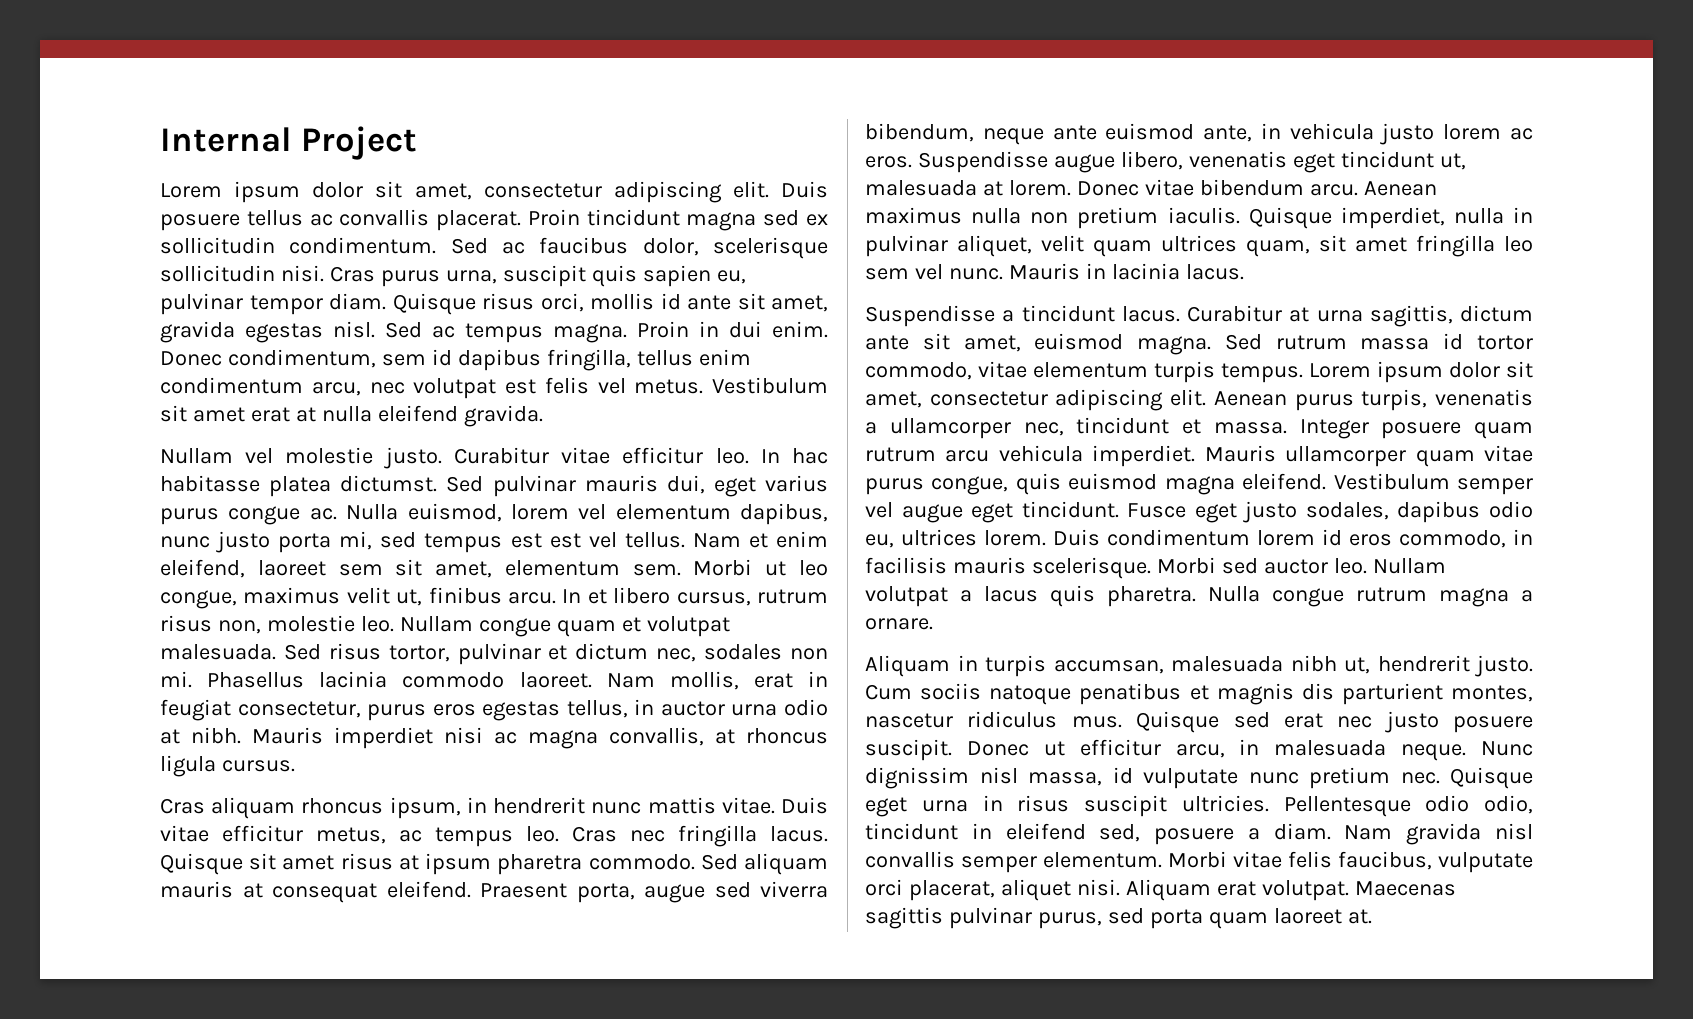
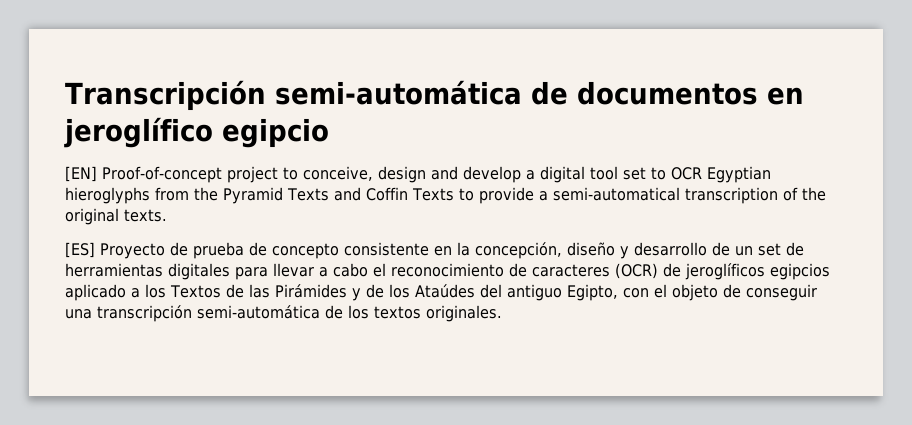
[160,126,418,160] [160,181,828,203] [160,209,829,231] [160,237,828,259] [160,265,746,287] [160,293,828,315] [160,321,828,343] [160,349,751,371] [160,377,828,399] [160,405,543,427] [160,447,828,469] [160,475,828,497] [160,503,828,525] [160,531,829,553] [160,559,829,578] [160,587,828,609] [160,615,730,637] [160,643,829,665] [160,671,828,690] [160,699,828,721] [160,727,828,749] [160,755,295,777] [160,797,828,819] [160,825,828,847] [160,853,828,875] [160,881,828,903] [865,123,1533,145] [865,151,1466,173] [865,179,1437,196] [865,207,1533,229] [865,235,1533,257] [865,263,1244,280] [865,305,1533,327] [865,333,1533,355] [865,361,1533,383] [865,389,1533,411] [865,417,1533,439] [865,445,1533,467] [865,473,1533,495] [865,501,1533,523] [865,529,1533,548] [865,557,1446,579] [865,585,1533,607] [865,618,933,630] [865,655,1533,677] [865,683,1533,705] [865,711,1533,733] [865,739,1533,761] [865,767,1533,789] [865,795,1533,817] [865,823,1533,845] [865,851,1533,873] [865,879,1456,901] [865,907,1372,929] Internal Project // Lorem ipsum dolor sit amet, consectetur adipiscing elit. Duis posuere tellus ac convallis placerat. Proin tincidunt magna sed ex sollicitudin condimentum. Sed ac faucibus dolor, scelerisque sollicitudin nisi. Cras purus urna, suscipit quis sapien eu, pulvinar tempor diam. Quisque risus orci, mollis id ante sit amet, gravida egestas nisl. Sed ac tempus magna. Proin in dui enim. Donec condimentum, sem id dapibus fringilla, tellus enim condimentum arcu, nec volutpat est felis vel metus. Vestibulum sit amet erat at nulla eleifend gravida. // Nullam vel molestie justo. Curabitur vitae efficitur leo. In hac habitasse platea dictumst. Sed pulvinar mauris dui, eget varius purus congue ac. Nulla euismod, lorem vel elementum dapibus, nunc justo porta mi, sed tempus est est vel tellus. Nam et enim eleifend, laoreet sem sit amet, elementum sem. Morbi ut leo congue, maximus velit ut, finibus arcu. In et libero cursus, rutrum risus non, molestie leo. Nullam congue quam et volutpat malesuada. Sed risus tortor, pulvinar et dictum nec, sodales non mi. Phasellus lacinia commodo laoreet. Nam mollis, erat in feugiat consectetur, purus eros egestas tellus, in auctor urna odio at nibh. Mauris imperdiet nisi ac magna convallis, at rhoncus ligula cursus. // Cras aliquam rhoncus ipsum, in hendrerit nunc mattis vitae. Duis vitae efficitur metus, ac tempus leo. Cras nec fringilla lacus. Quisque sit amet risus at ipsum pharetra commodo. Sed aliquam mauris at consequat eleifend. Praesent porta, augue sed viverra bibendum, neque ante euismod ante, in vehicula justo lorem ac eros. Suspendisse augue libero, venenatis eget tincidunt ut, malesuada at lorem. Donec vitae bibendum arcu. Aenean maximus nulla non pretium iaculis. Quisque imperdiet, nulla in pulvinar aliquet, velit quam ultrices quam, sit amet fringilla leo sem vel nunc. Mauris in lacinia lacus. // Suspendisse a tincidunt lacus. Curabitur at urna sagittis, dictum ante sit amet, euismod magna. Sed rutrum massa id tortor commodo, vitae elementum turpis tempus. Lorem ipsum dolor sit amet, consectetur adipiscing elit. Aenean purus turpis, venenatis a ullamcorper nec, tincidunt et massa. Integer posuere quam rutrum arcu vehicula imperdiet. Mauris ullamcorper quam vitae purus congue, quis euismod magna eleifend. Vestibulum semper vel augue eget tincidunt. Fusce eget justo sodales, dapibus odio eu, ultrices lorem. Duis condimentum lorem id eros commodo, in facilisis mauris scelerisque. Morbi sed auctor leo. Nullam volutpat a lacus quis pharetra. Nulla congue rutrum magna a ornare. // Aliquam in turpis accumsan, malesuada nibh ut, hendrerit justo. Cum sociis natoque penatibus et magnis dis parturient montes, nascetur ridiculus mus. Quisque sed erat nec justo posuere suscipit. Donec ut efficitur arcu, in malesuada neque. Nunc dignissim nisl massa, id vulputate nunc pretium nec. Quisque eget urna in risus suscipit ultricies. Pellentesque odio odio, tincidunt in eleifend sed, posuere a diam. Nam gravida nisl convallis semper elementum. Morbi vitae felis faucibus, vulputate orci placerat, aliquet nisi. Aliquam erat volutpat. Maecenas sagittis pulvinar purus, sed porta quam laoreet at. -> [65,80,804,111] [64,117,329,148] [65,166,771,183] [65,187,826,204] [65,208,167,225] [65,242,804,259] [65,263,830,280] [65,284,817,301] [65,305,502,322] Transcripción semi-automática de documentos en jeroglífico egipcio // [EN] Proof-of-concept project to conceive, design and develop a digital tool set to OCR Egyptian hieroglyphs from the Pyramid Texts and Coffin Texts to provide a semi-automatical transcription of the original texts. // [ES] Proyecto de prueba de concepto consistente en la concepción, diseño y desarrollo de un set de herramientas digitales para llevar a cabo el reconocimiento de caracteres (OCR) de jeroglíficos egipcios aplicado a los Textos de las Pirámides y de los Ataúdes del antiguo Egipto, con el objeto de conseguir una transcripción semi-automática de los textos originales.

